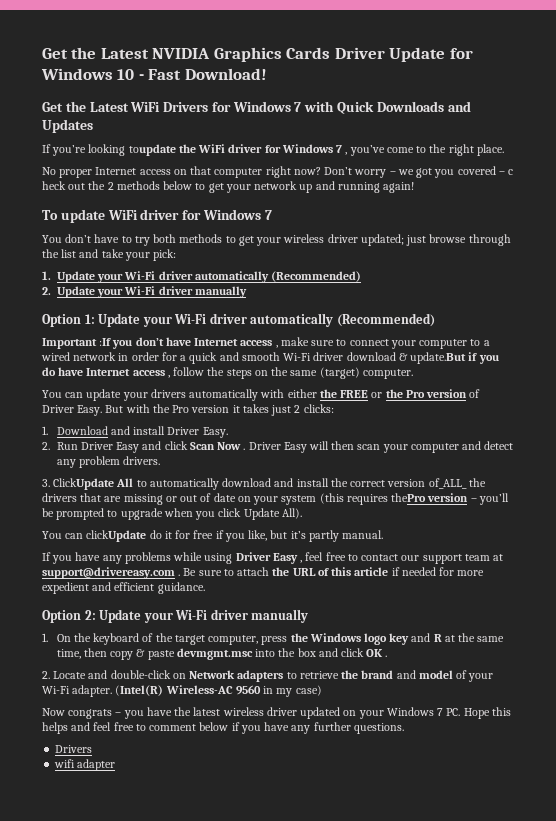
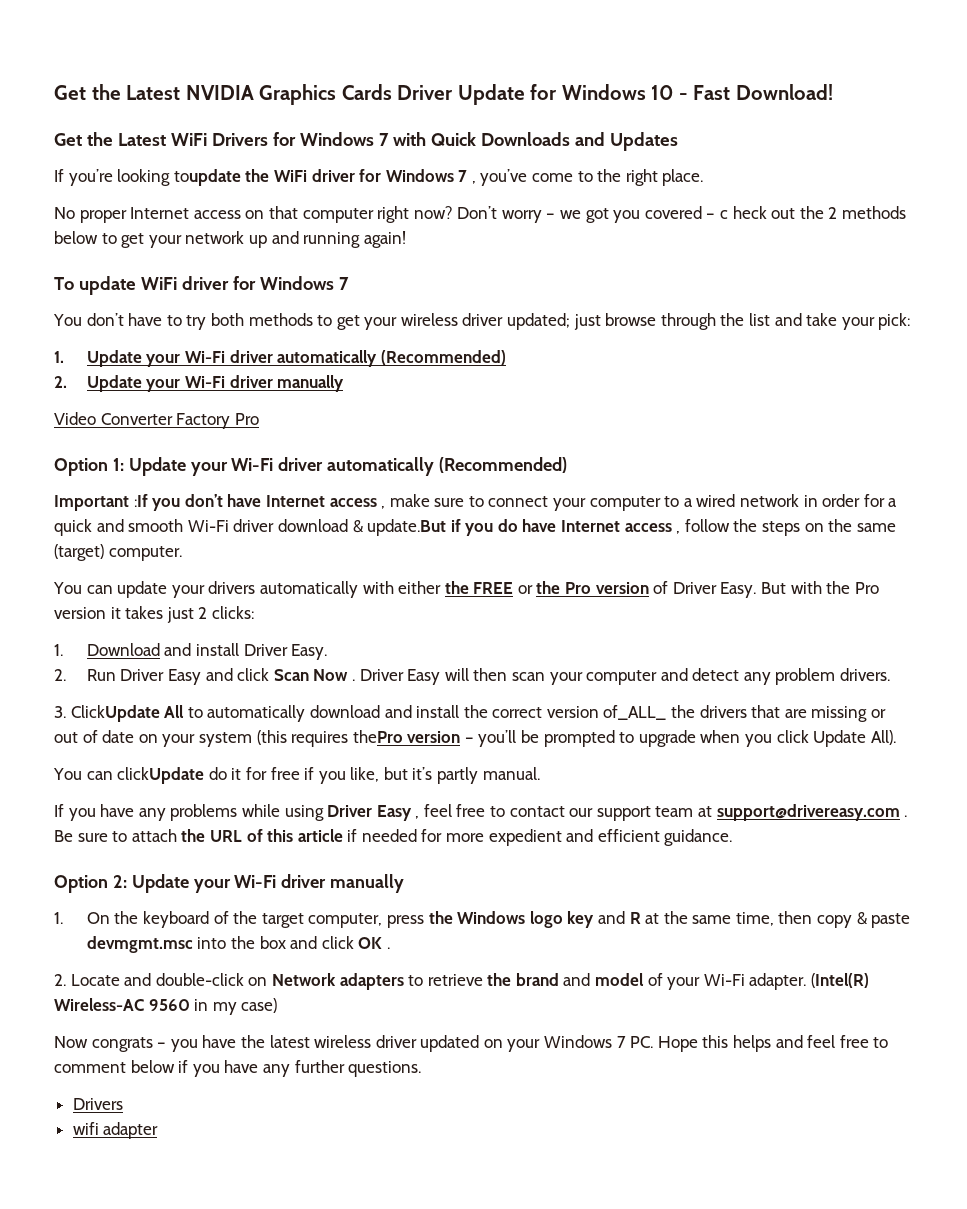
(247, 292) none -> [54,412,259,429] // Video Converter Factory Pro

